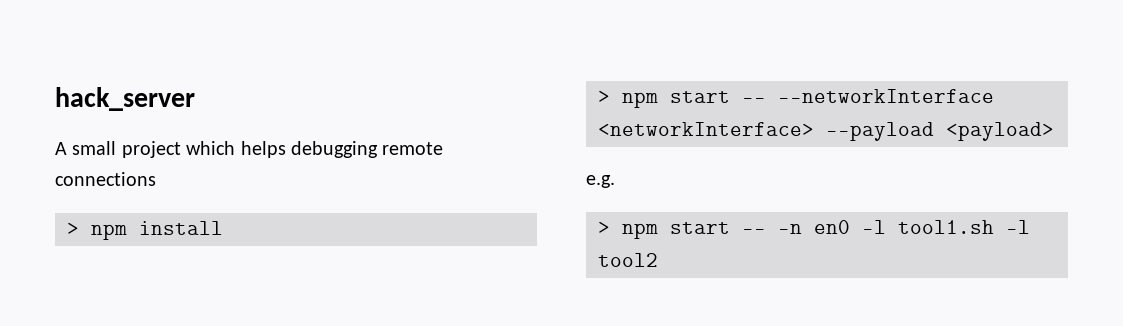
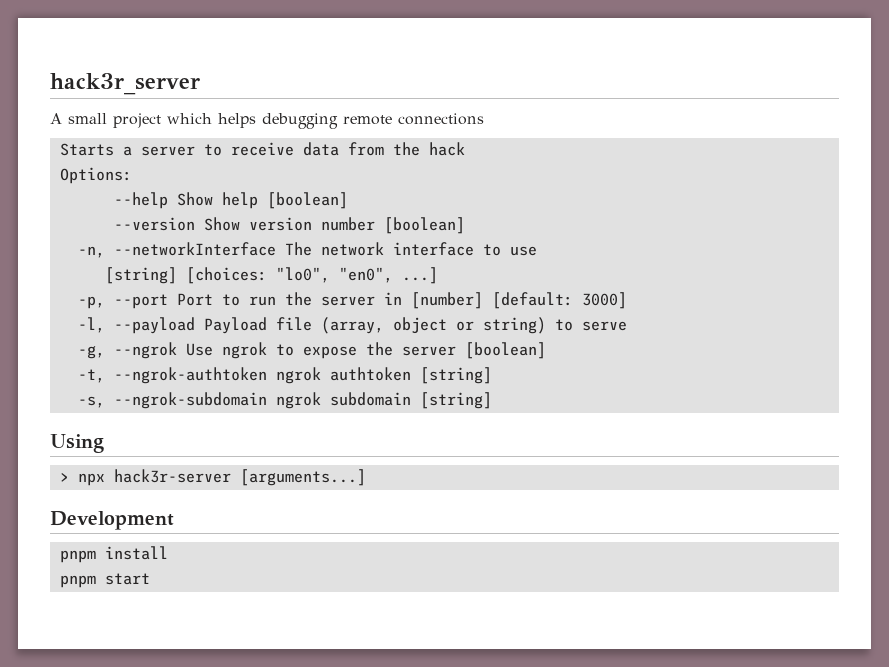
[55,87,195,111] hack_server -> [50,73,200,95] hack3r_server
[67,221,223,240] [598,89,994,108] [598,122,1054,141] [586,175,615,188] [598,220,1030,239] [598,253,658,267] > npm install // > npm start -- --networkInterface <networkInterface> --payload <payload> // e.g. // > npm start -- -n en0 -l tool1.sh -l tool2 -> [59,142,465,156] [59,167,132,184] [113,192,348,209] [113,217,465,234] [77,242,537,258] [104,267,438,284] [77,292,627,309] [77,317,627,334] [77,342,546,359] [77,367,492,384] [77,392,492,409] [50,434,104,453] [59,469,366,486] [50,511,174,530] [59,546,168,563] [59,573,150,588] Starts a server to receive data from the hack // Options: // --help Show help [boolean] // --version Show version number [boolean] // -n, --networkInterface The network interface to use // [string] [choices: "lo0", "en0", ...] // -p, --port Port to run the server in [number] [default: 3000] // -l, --payload Payload file (array, object or string) to serve // -g, --ngrok Use ngrok to expose the server [boolean] // -t, --ngrok-authtoken ngrok authtoken [string] // -s, --ngrok-subdomain ngrok subdomain [string] // Using // > npx hack3r-server [arguments...] // Development // pnpm install // pnpm start

